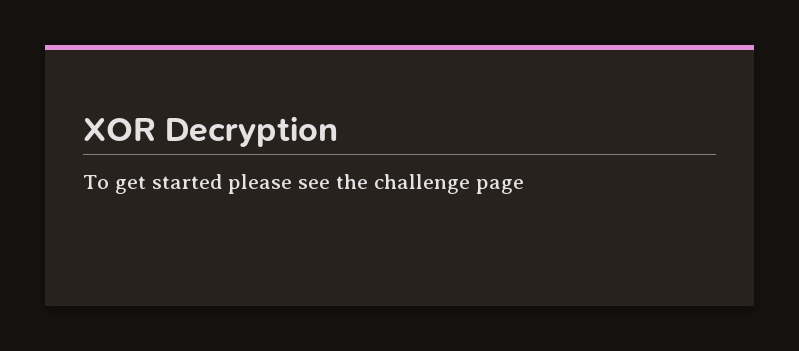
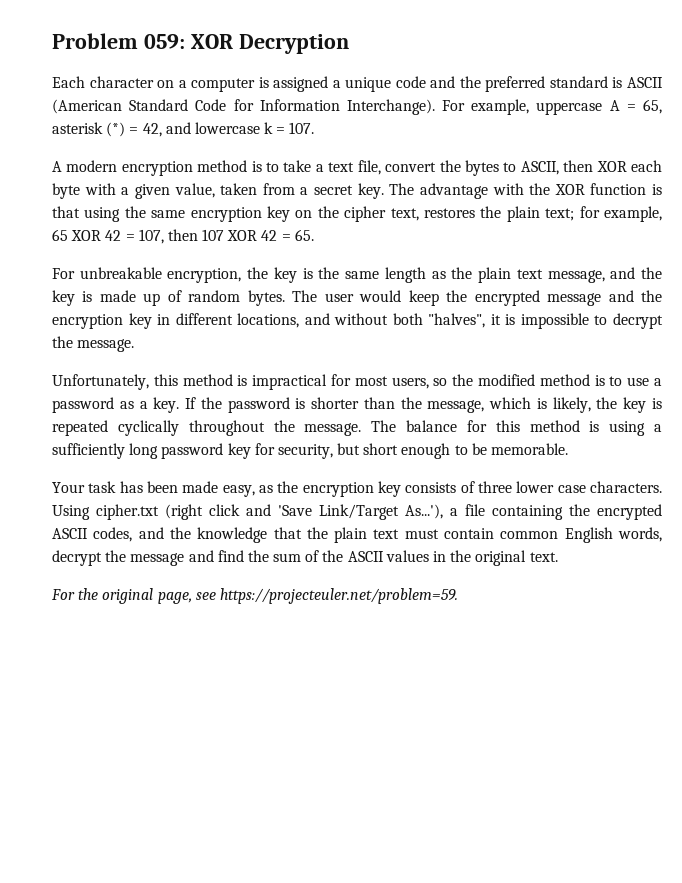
(83, 129) none -> [52,33,185,49] Problem 059:
[83,174,524,194] To get started please see the challenge page -> [52,76,664,92] [52,99,662,115] [52,122,315,137] [52,160,663,176] [52,183,662,199] [52,206,662,222] [52,229,314,244] [52,267,663,283] [52,290,663,306] [52,313,664,329] [52,336,135,352] [52,374,662,390] [52,397,662,413] [52,420,663,436] [52,443,569,459] [52,481,662,497] [52,504,662,520] [52,527,662,543] [52,550,558,566] [51,588,458,604] Each character on a computer is assigned a unique code and the preferred standard is ASCII (American Standard Code for Information Interchange). For example, uppercase A = 65, asterisk (*) = 42, and lowercase k = 107. // A modern encryption method is to take a text file, convert the bytes to ASCII, then XOR each byte with a given value, taken from a secret key. The advantage with the XOR function is that using the same encryption key on the cipher text, restores the plain text; for example, 65 XOR 42 = 107, then 107 XOR 42 = 65. // For unbreakable encryption, the key is the same length as the plain text message, and the key is made up of random bytes. The user would keep the encrypted message and the encryption key in different locations, and without both "halves", it is impossible to decrypt the message. // Unfortunately, this method is impractical for most users, so the modified method is to use a password as a key. If the password is shorter than the message, which is likely, the key is repeated cyclically throughout the message. The balance for this method is using a sufficiently long password key for security, but short enough to be memorable. // Your task has been made easy, as the encryption key consists of three lower case characters. Using cipher.txt (right click and 'Save Link/Target As...'), a file containing the encrypted ASCII codes, and the knowledge that the plain text must contain common English words, decrypt the message and find the sum of the ASCII values in the original text. // For the original page, see https://projecteuler.net/problem=59.

